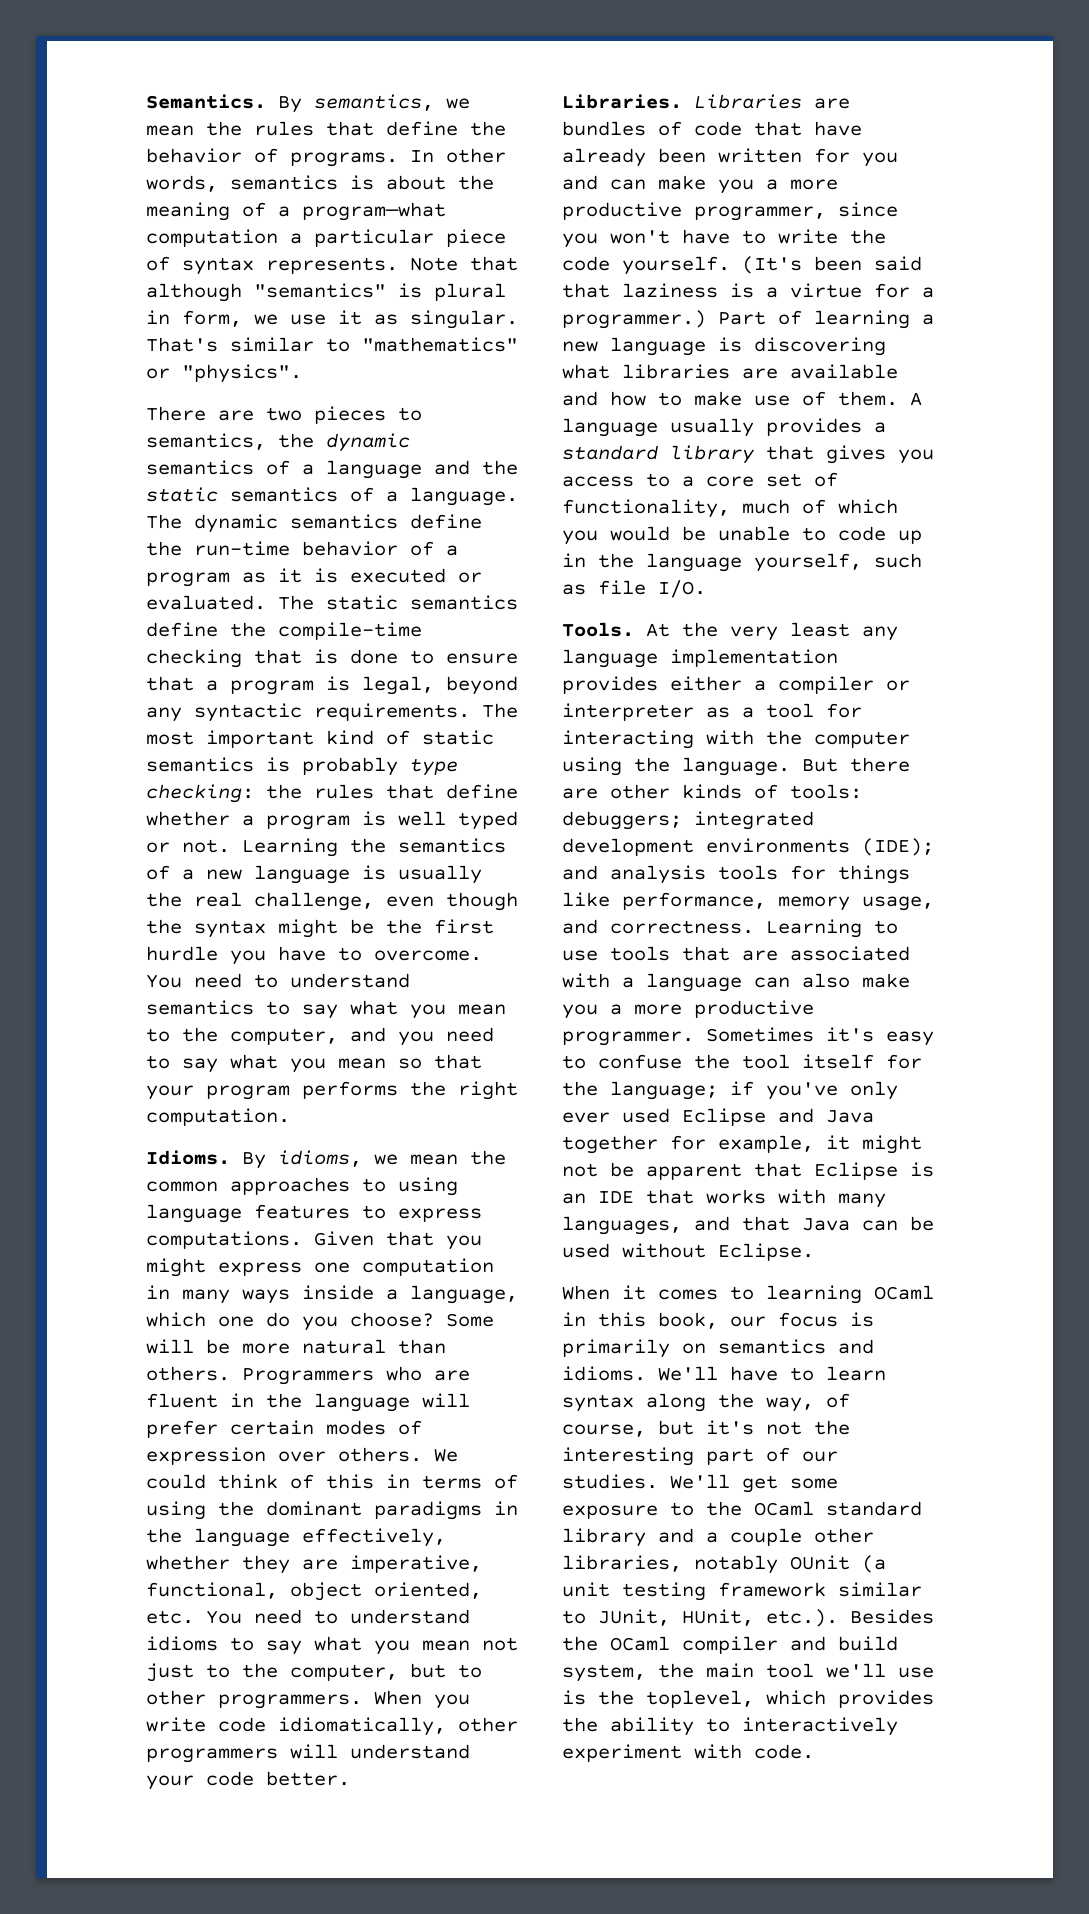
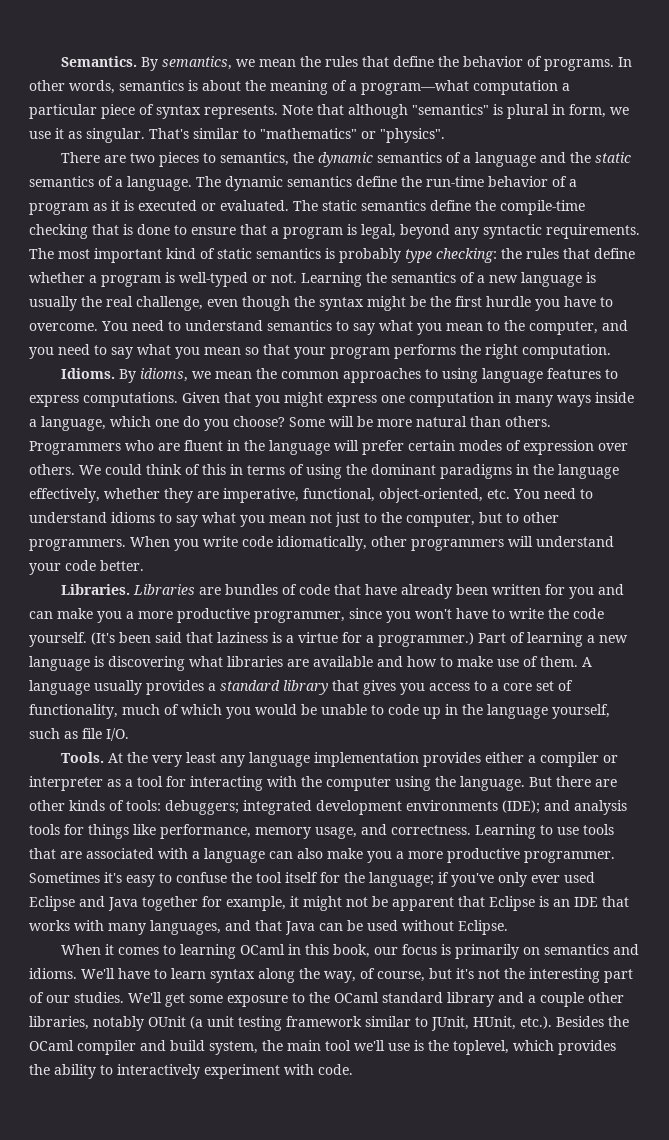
[398,811,518,830] well typed -> [179,272,248,287] well-typed
[290,1582,482,1601] object oriented, -> [379,488,483,503] object-oriented,

